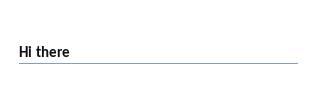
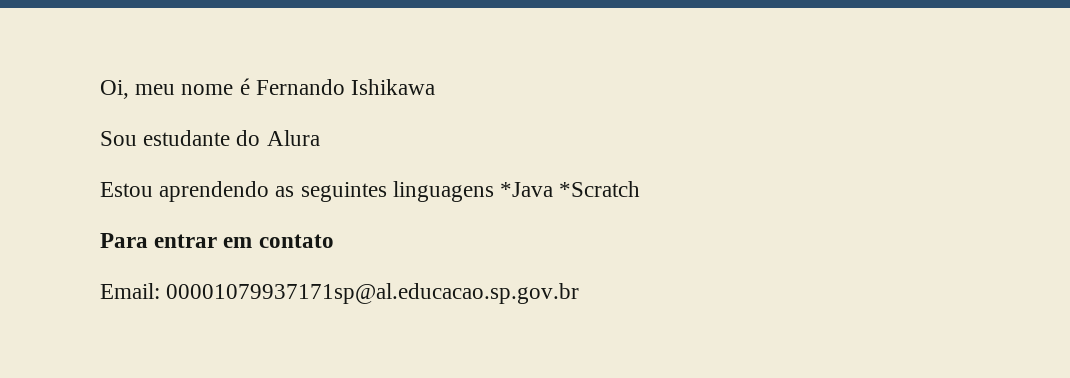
[19,46,70,57] Hi there -> [100,78,436,99] [100,130,320,146] [100,181,641,202] [100,233,334,248] [100,283,580,304] Oi, meu nome é Fernando Ishikawa // Sou estudante do Alura // Estou aprendendo as seguintes linguagens *Java *Scratch // Para entrar em contato // Email: 00001079937171sp@al.educacao.sp.gov.br

